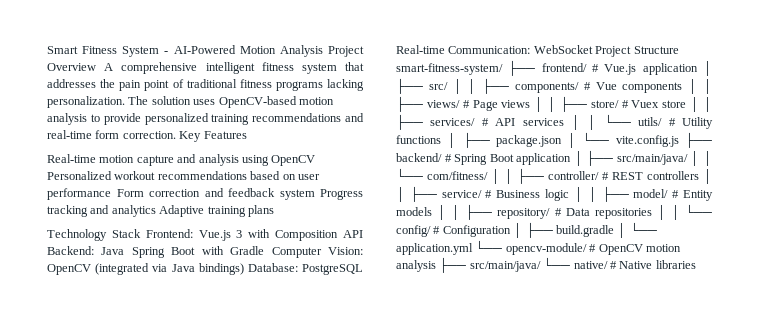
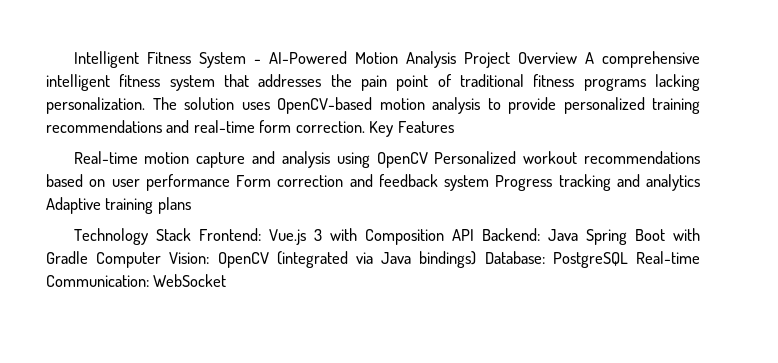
[47,46,78,54] Smart -> [73,51,139,68] Intelligent
[595,46,679,57] [396,60,712,76] [396,78,712,94] [396,96,712,112] [396,114,713,130] [396,132,712,148] [396,150,712,166] [396,168,712,184] [396,186,713,202] [396,204,712,220] [396,222,657,238] [396,240,681,255] [396,257,696,273] Project Structure smart-fitness-system/ ├── frontend/ # Vue.js application │ ├── src/ │ │ ├── components/ # Vue components │ │ ├── views/ # Page views │ │ ├── store/ # Vuex store │ │ ├── services/ # API services │ │ └── utils/ # Utility functions │ ├── package.json │ └── vite.config.js ├── backend/ # Spring Boot application │ ├── src/main/java/ │ │ └── com/fitness/ │ │ ├── controller/ # REST controllers │ │ ├── service/ # Business logic │ │ ├── model/ # Entity models │ │ ├── repository/ # Data repositories │ │ └── config/ # Configuration │ ├── build.gradle │ └── application.yml └── opencv-module/ # OpenCV motion analysis ├── src/main/java/ └── native/ # Native libraries -> (227, 280) none

